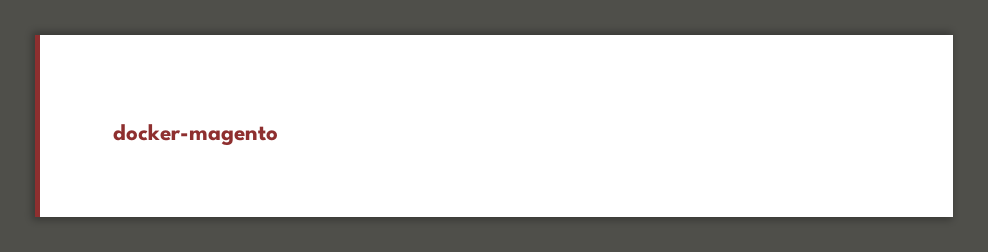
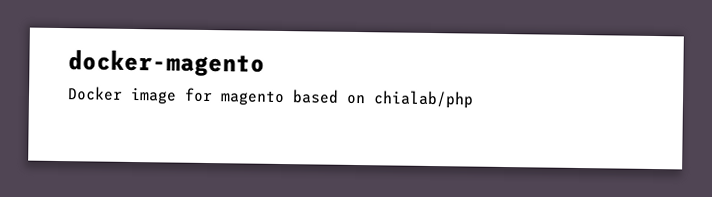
(278, 135) none -> [67,86,474,109] // Docker image for magento based on chialab/php

